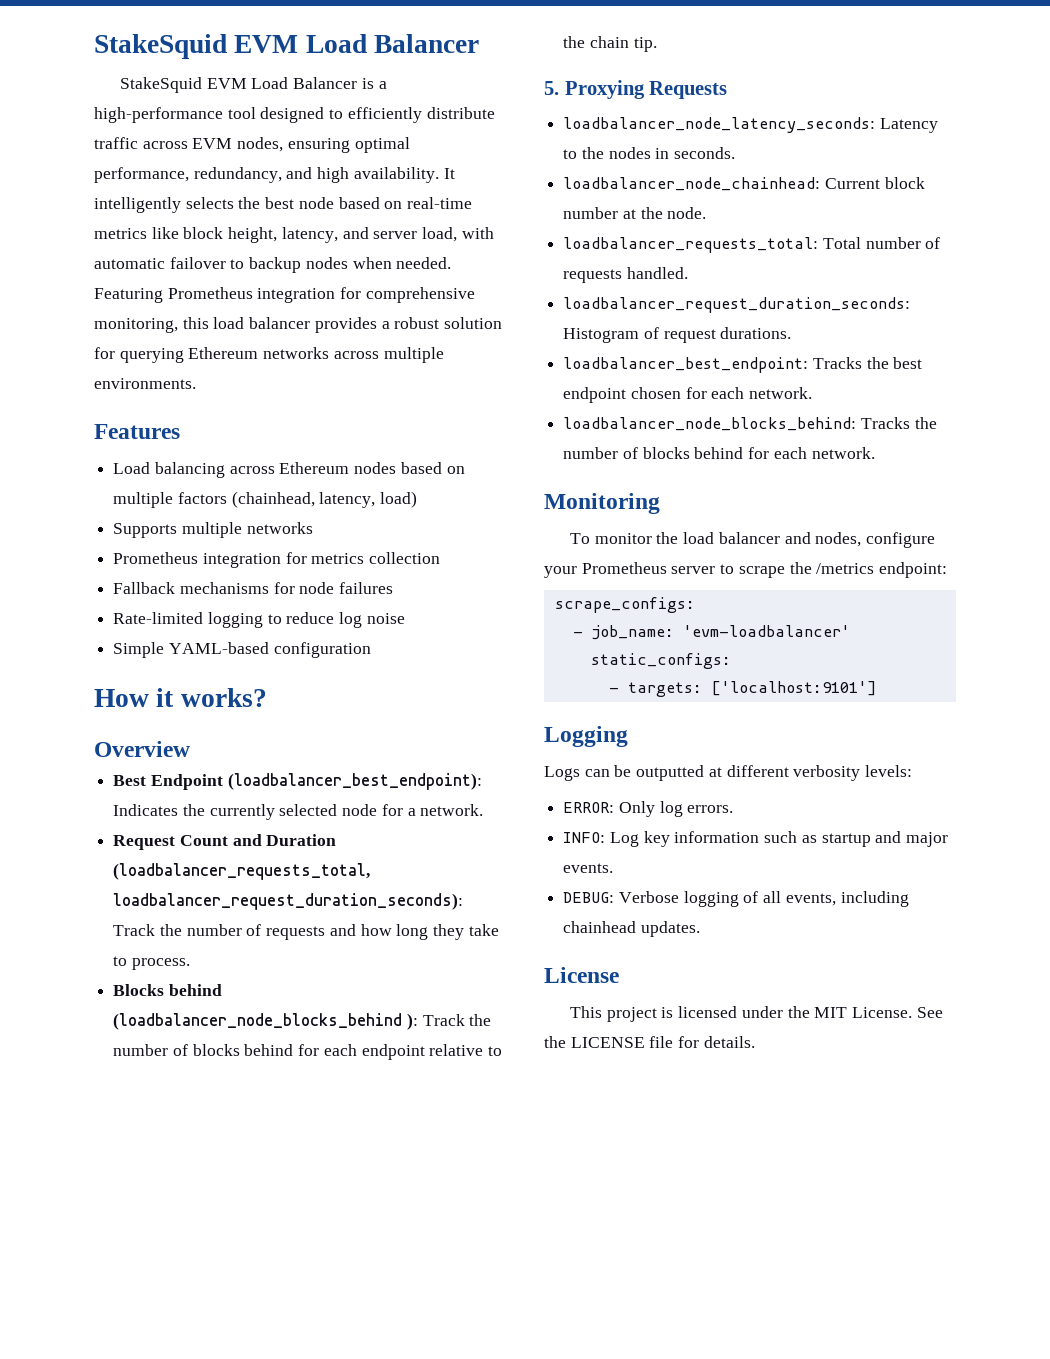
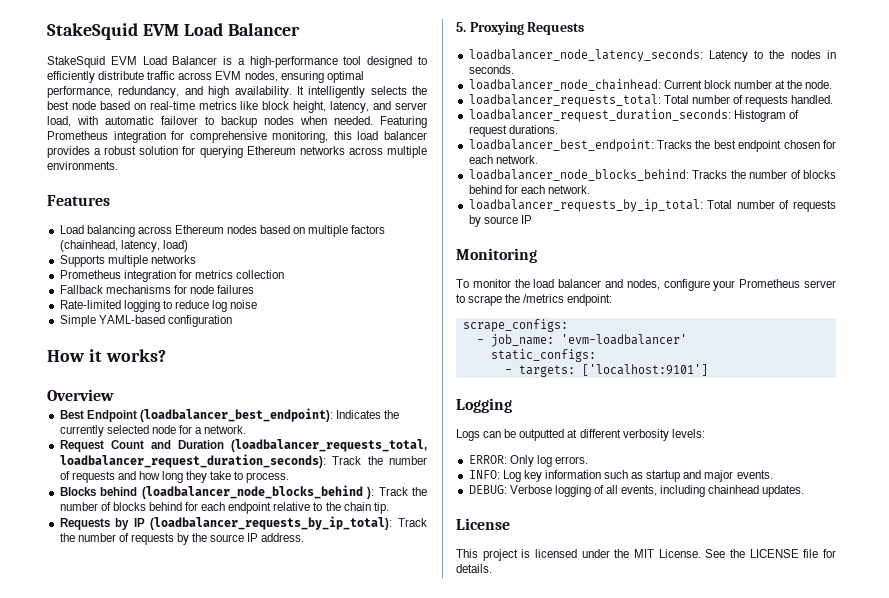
(657, 44) none -> [59,516,427,530] [59,533,305,545] // Requests by IP (loadbalancer_requests_by_ip_total): Track the number of requests by the source IP address.
(875, 453) none -> [468,199,836,212] [468,215,532,227] // loadbalancer_requests_by_ip_total: Total number of requests by source IP

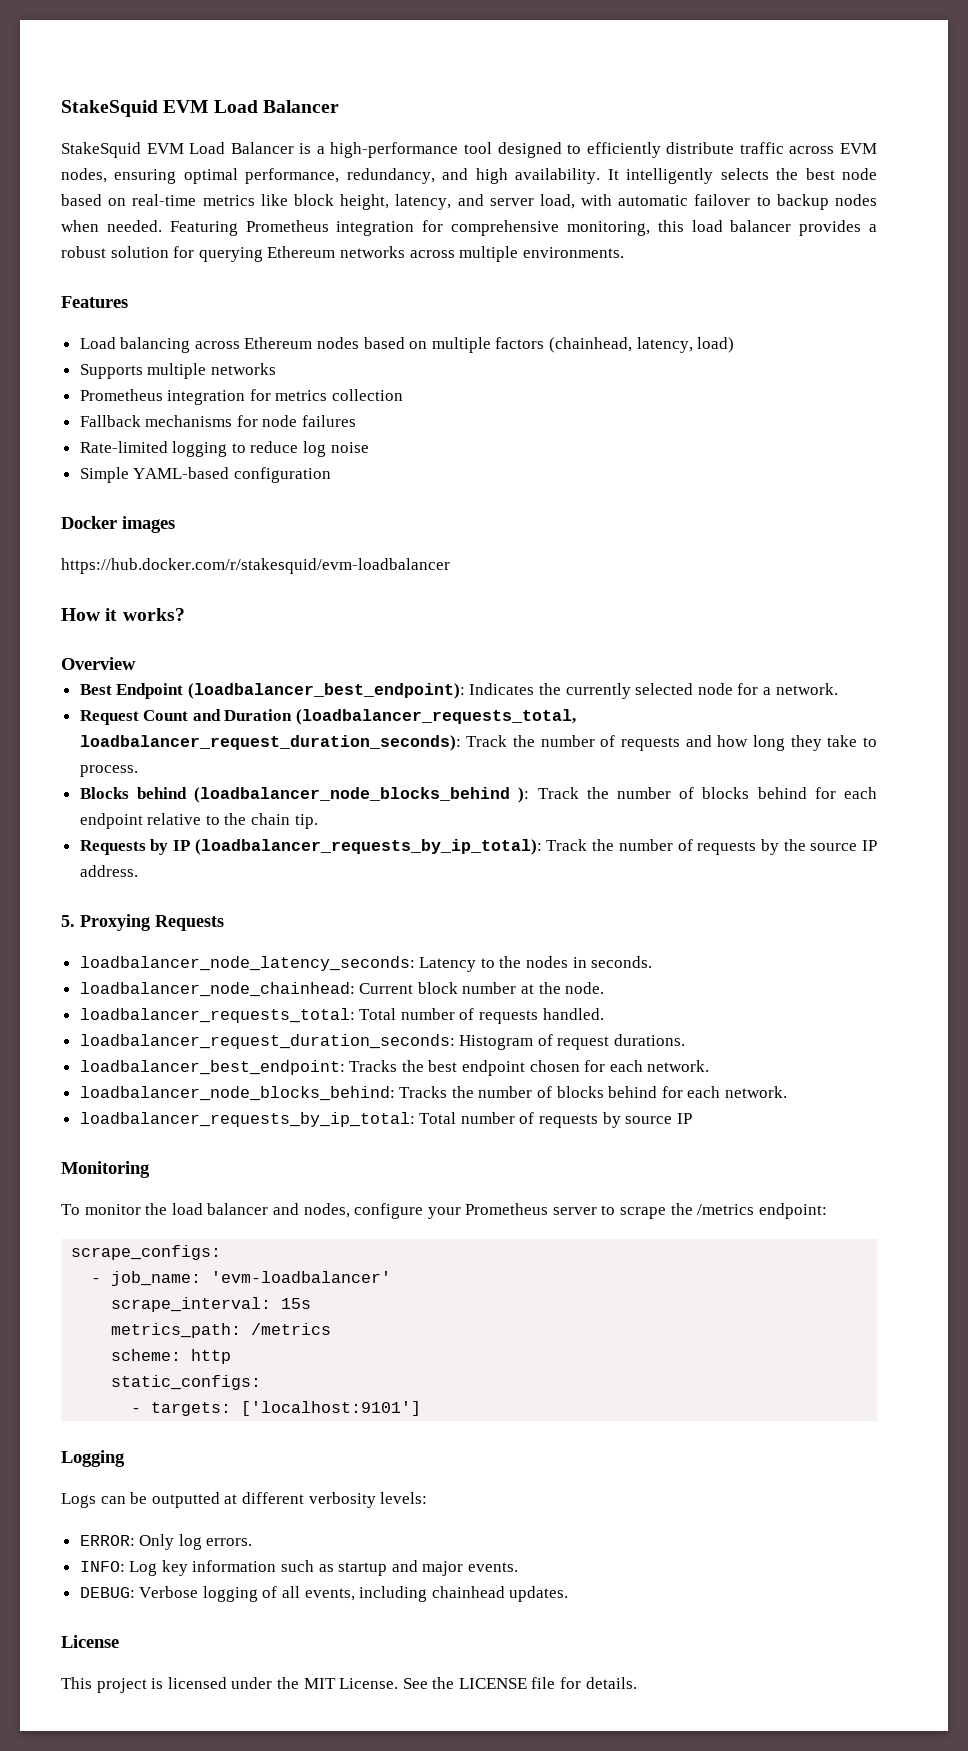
(232, 321) none -> [61,516,175,533] [61,558,450,574] // Docker images // https://hub.docker.com/r/stakesquid/evm-loadbalancer
(687, 339) none -> [111,1297,312,1312] [111,1323,332,1338] [111,1349,232,1364] // scrape_interval: 15s // metrics_path: /metrics // scheme: http

